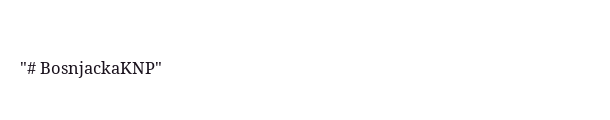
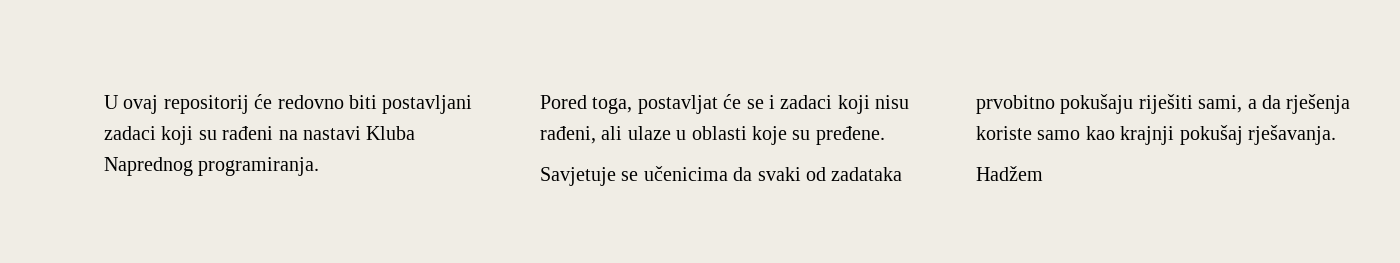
[20,61,163,78] "# BosnjackaKNP" -> [104,94,473,114] [104,126,416,145] [104,157,320,176] [540,94,910,114] [540,126,885,145] [540,166,903,186] [976,94,1351,114] [976,125,1336,145] [976,166,1043,181] U ovaj repositorij će redovno biti postavljani zadaci koji su rađeni na nastavi Kluba Naprednog programiranja. // Pored toga, postavljat će se i zadaci koji nisu rađeni, ali ulaze u oblasti koje su pređene. // Savjetuje se učenicima da svaki od zadataka prvobitno pokušaju riješiti sami, a da rješenja koriste samo kao krajnji pokušaj rješavanja. // Hadžem

